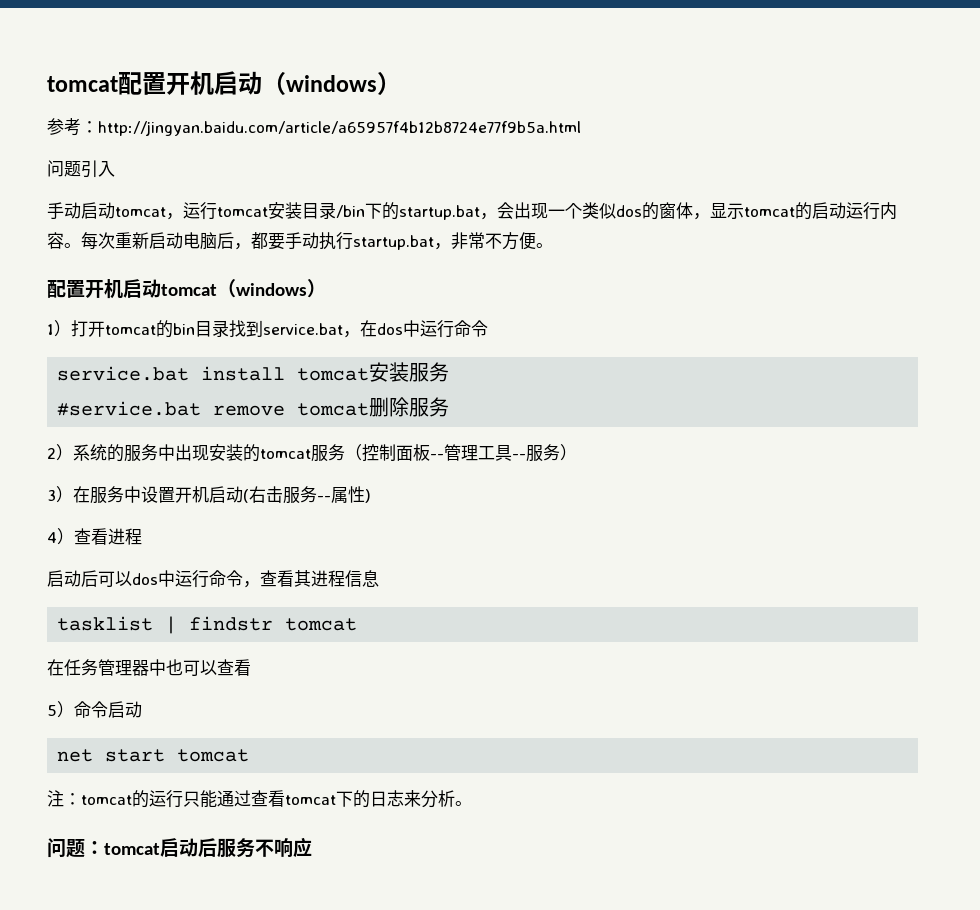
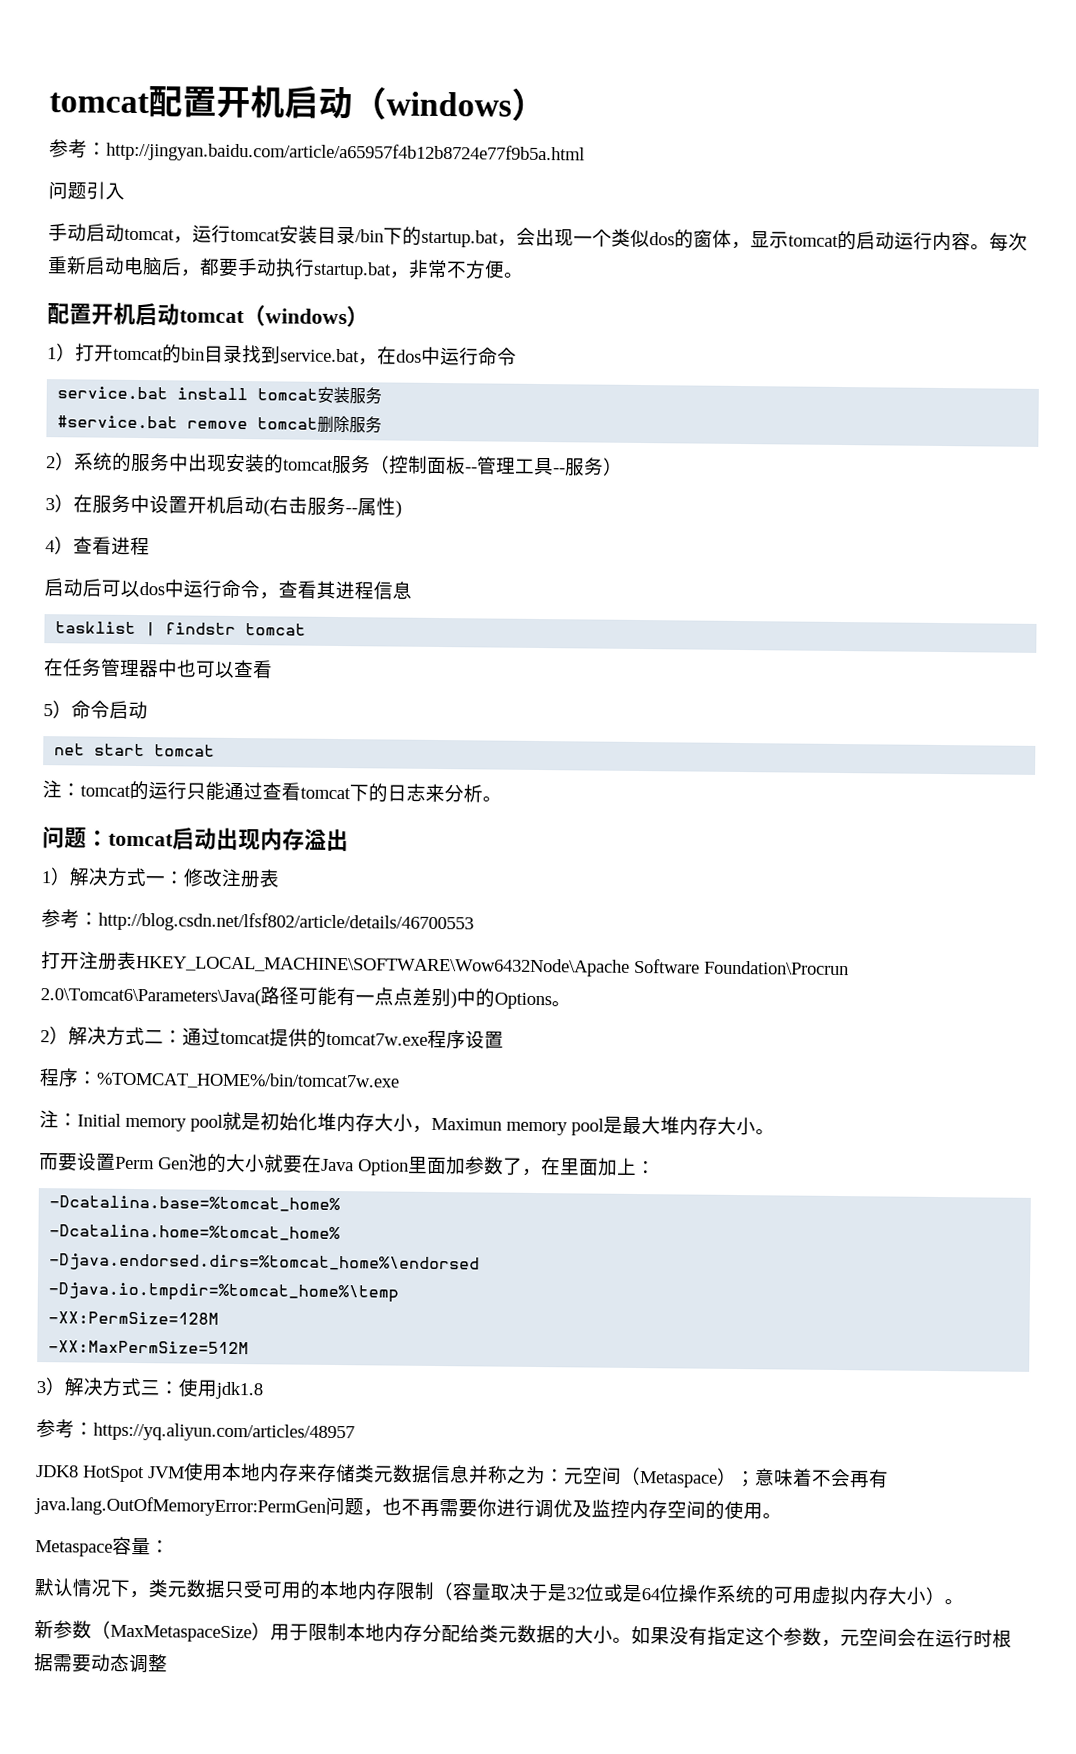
[198,837,312,858] 后服务不响应 -> [216,827,349,852] [41,867,280,888] [41,909,474,934] [41,951,849,977] [40,986,571,1010] [40,1026,504,1050] [39,1068,400,1090] [39,1110,775,1136] [39,1152,656,1177] [49,1195,341,1213] [49,1224,341,1242] [49,1253,481,1274] [48,1282,400,1303] [48,1311,220,1325] [48,1340,250,1355] [36,1377,263,1400] [36,1419,355,1443] [36,1462,889,1489] [34,1496,782,1520] [35,1536,170,1557] [34,1578,964,1606] [34,1620,1012,1648] [34,1653,168,1674] 出现内存溢出 // 1）解决方式一：修改注册表 // 参考：http://blog.csdn.net/lfsf802/article/details/46700553 // 打开注册表HKEY_LOCAL_MACHINE\SOFTWARE\Wow6432Node\Apache Software Foundation\Procrun 2.0\Tomcat6\Parameters\Java(路径可能有一点点差别)中的Options。 // 2）解决方式二：通过tomcat提供的tomcat7w.exe程序设置 // 程序：%TOMCAT_HOME%/bin/tomcat7w.exe // 注：Initial memory pool就是初始化堆内存大小，Maximun memory pool是最大堆内存大小。 // 而要设置Perm Gen池的大小就要在Java Option里面加参数了，在里面加上： // -Dcatalina.base=%tomcat_home% // -Dcatalina.home=%tomcat_home% // -Djava.endorsed.dirs=%tomcat_home%\endorsed // -Djava.io.tmpdir=%tomcat_home%\temp // -XX:PermSize=128M // -XX:MaxPermSize=512M // 3）解决方式三：使用jdk1.8 // 参考：https://yq.aliyun.com/articles/48957 // JDK8 HotSpot JVM使用本地内存来存储类元数据信息并称之为：元空间（Metaspace）；意味着不会再有java.lang.OutOfMemoryError:PermGen问题，也不再需要你进行调优及监控内存空间的使用。 // Metaspace容量： // 默认情况下，类元数据只受可用的本地内存限制（容量取决于是32位或是64位操作系统的可用虚拟内存大小）。 // 新参数（MaxMetaspaceSize）用于限制本地内存分配给类元数据的大小。如果没有指定这个参数，元空间会在运行时根据需要动态调整

